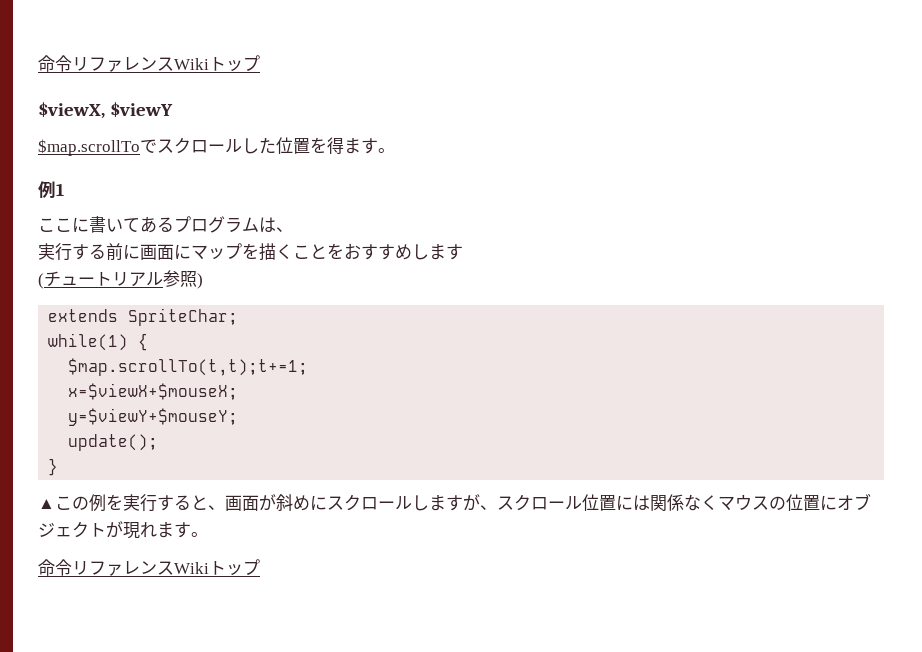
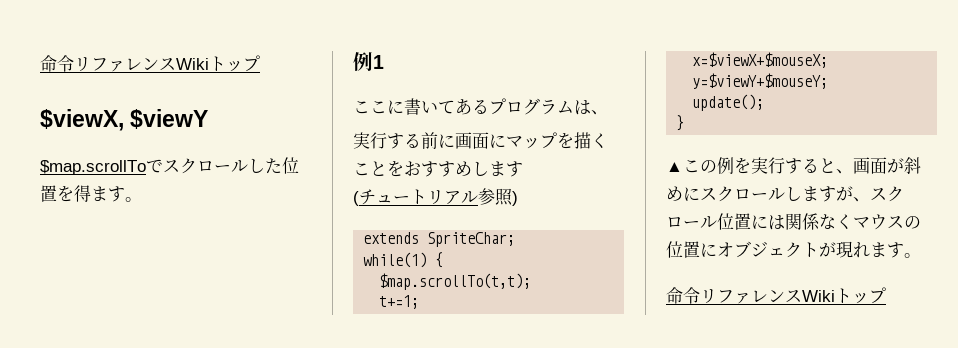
[68,358,309,376] $map.scrollTo(t,t);t+=1; -> [379,273,532,290] [379,295,420,309] $map.scrollTo(t,t); // t+=1;

